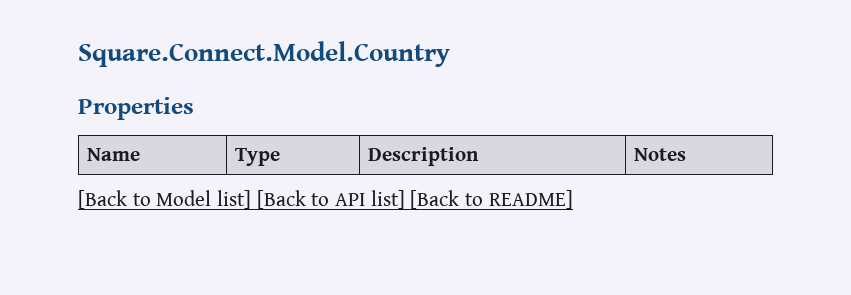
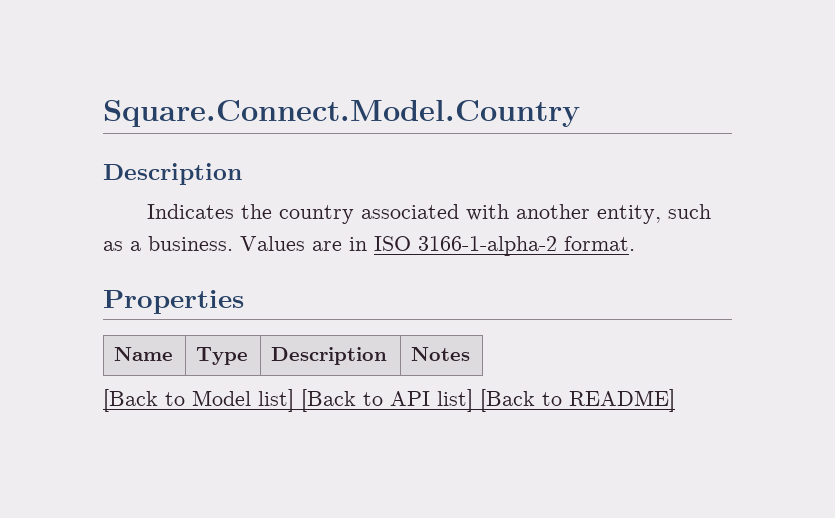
(450, 54) none -> [103,163,242,185] [147,204,712,224] [103,236,635,256] // Description // Indicates the country associated with another entity, such as a business. Values are in ISO 3166-1-alpha-2 format.

